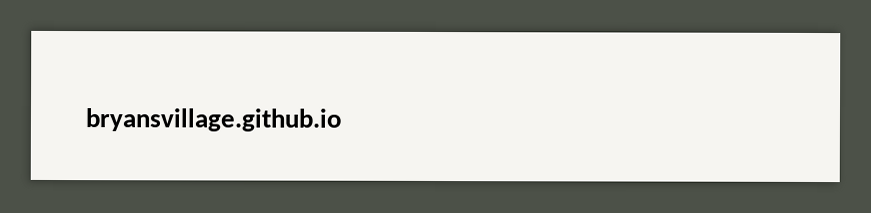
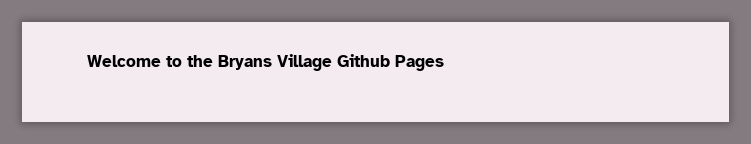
[85,108,342,132] bryansvillage.github.io -> [87,54,444,71] Welcome to the Bryans Village Github Pages

